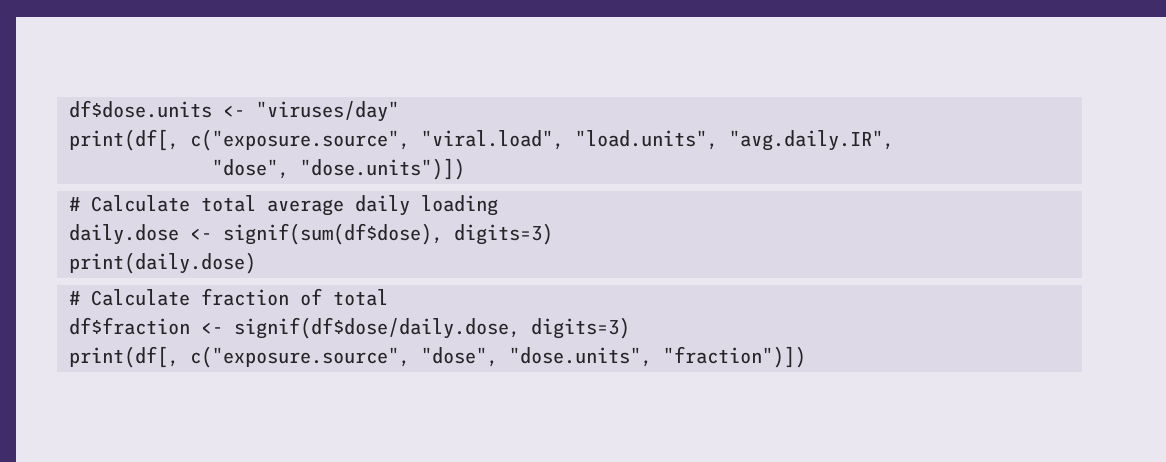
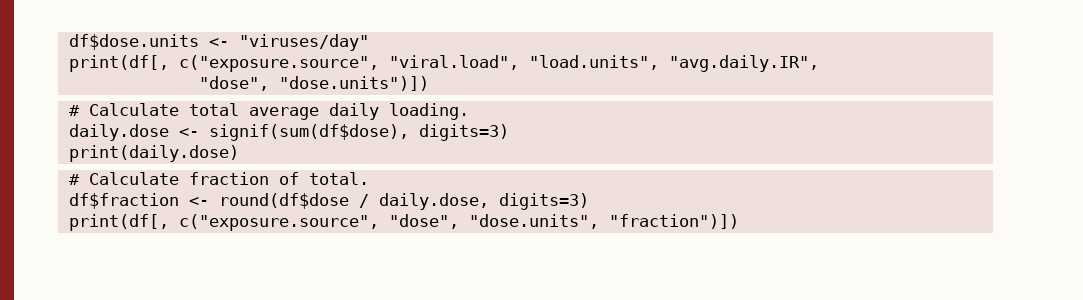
[420,195,498,216] loading -> [388,103,469,120] loading.
[332,289,388,306] total -> [308,172,369,185] total.
[233,317,520,339] signif(df$dose/daily.dose, -> [218,193,489,210] round(df$dose / daily.dose,

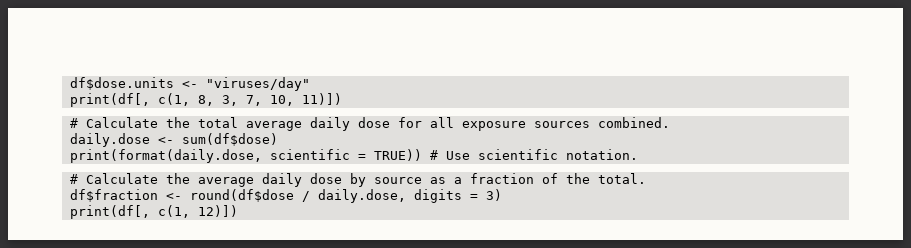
[178,55,819,72] [198,76,429,91] [68,103,179,116] c("exposure.source", "viral.load", "load.units", "avg.daily.IR", // "dose", "dose.units")]) // # Calculate -> [158,93,343,106] [70,117,191,128] c(1, 8, 3, 7, 10, 11)]) // # Calculate the
[388,103,469,120] [68,124,509,141] [68,145,239,162] [68,172,179,185] loading. // daily.dose <- signif(sum(df$dose), digits=3) // print(daily.dose) // # Calculate -> [358,117,671,131] [70,133,279,147] [70,149,639,163] [70,173,463,187] dose for all exposure sources combined. // daily.dose <- sum(df$dose) // print(format(daily.dose, scientific = TRUE)) # Use scientific notation. // # Calculate the average daily dose by source as a
(299, 178) none -> [566,173,591,184] the
[498,193,589,210] [68,214,739,231] digits=3) // print(df[, c("exposure.source", "dose", "dose.units", "fraction")]) -> [414,189,503,203] [70,205,239,219] digits = 3) // print(df[, c(1, 12)])

